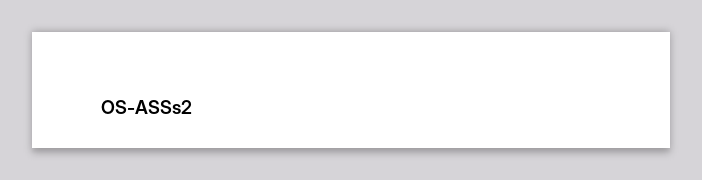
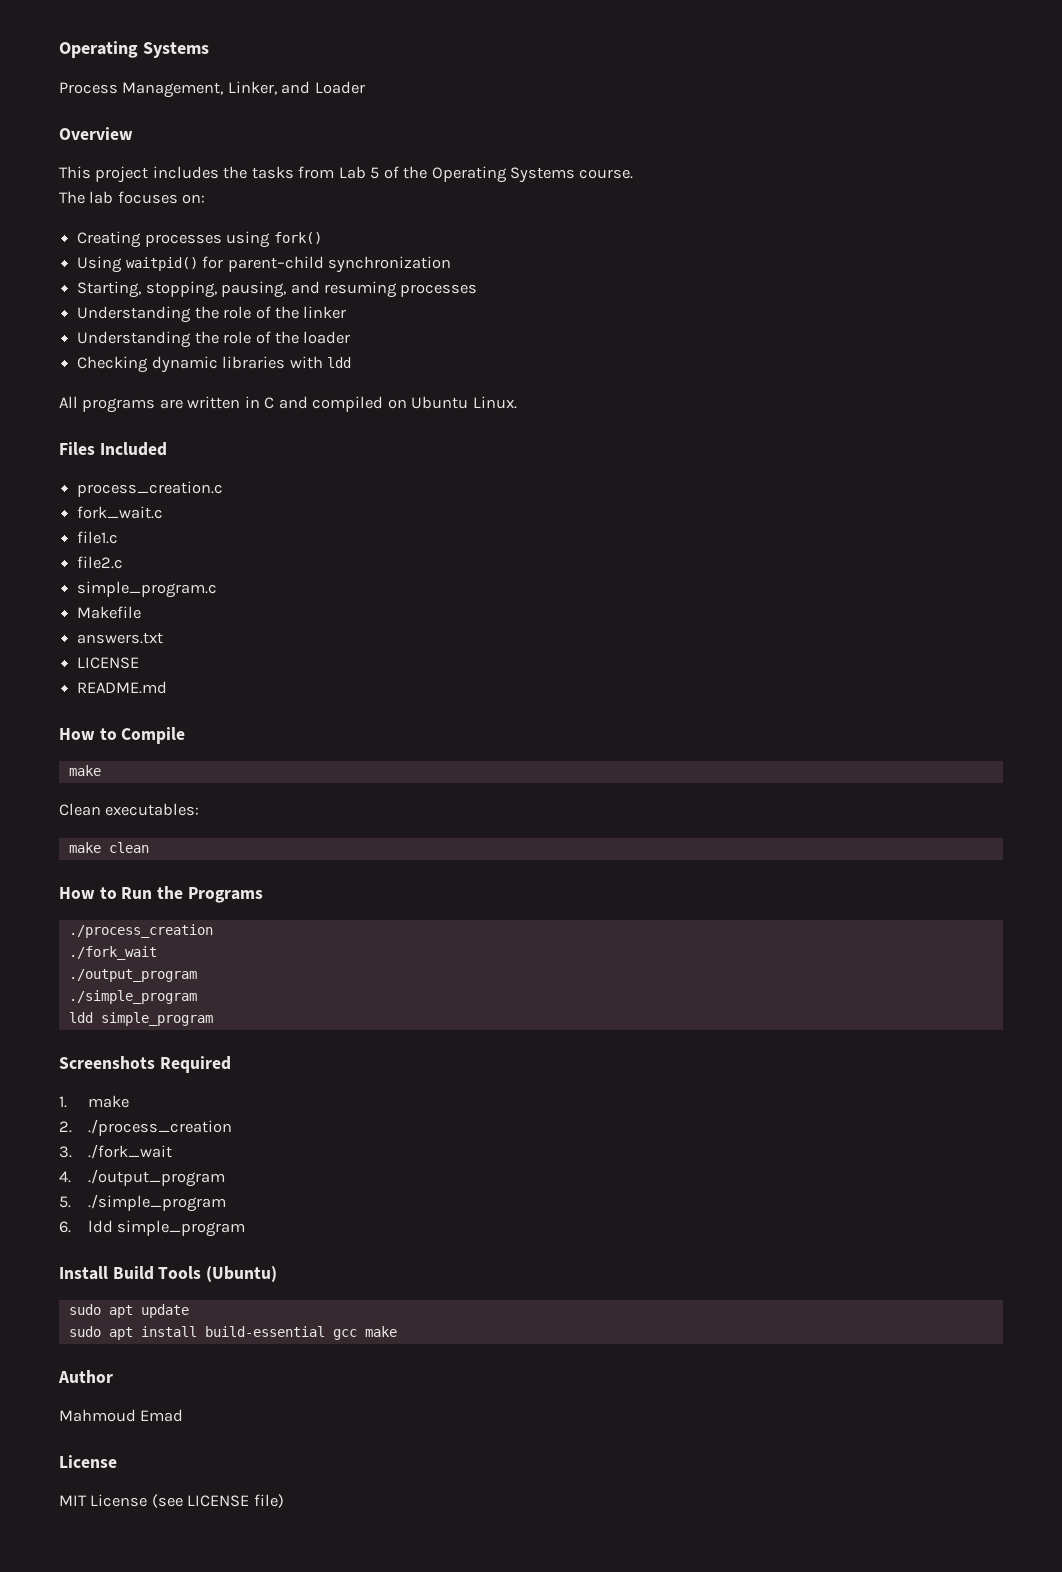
[101,100,192,114] OS-ASSs2 -> [59,41,209,58] [59,81,365,98] [59,127,133,140] [59,166,634,183] [59,191,206,204] [77,231,322,248] [77,256,451,273] [77,281,478,298] [77,306,347,323] [77,331,351,348] [77,356,351,373] [59,396,517,413] [59,442,167,456] [77,481,224,497] [77,506,164,519] [77,531,119,544] [77,556,124,569] [77,581,218,598] [77,606,142,619] [77,632,164,644] [77,657,140,669] [77,681,168,694] [59,727,186,744] [68,765,101,776] [59,803,200,816] [68,842,149,853] [59,886,263,903] [68,924,213,938] [68,946,157,960] [68,969,197,982] [68,990,197,1004] [68,1012,213,1026] [59,1056,231,1073] [59,1095,129,1108] [59,1119,232,1136] [59,1144,172,1159] [59,1169,225,1187] [59,1194,226,1212] [59,1220,246,1237] [59,1266,278,1282] [68,1304,189,1318] [68,1326,397,1340] [58,1370,113,1383] [59,1409,184,1422] [59,1455,117,1468] [59,1494,284,1508] Operating Systems // Process Management, Linker, and Loader // Overview // This project includes the tasks from Lab 5 of the Operating Systems course. // The lab focuses on: // Creating processes using fork() // Using waitpid() for parent–child synchronization // Starting, stopping, pausing, and resuming processes // Understanding the role of the linker // Understanding the role of the loader // Checking dynamic libraries with ldd // All programs are written in C and compiled on Ubuntu Linux. // Files Included // process_creation.c // fork_wait.c // file1.c // file2.c // simple_program.c // Makefile // answers.txt // LICENSE // README.md // How to Compile // make // Clean executables: // make clean // How to Run the Programs // ./process_creation // ./fork_wait // ./output_program // ./simple_program // ldd simple_program // Screenshots Required // 1. make // 2. ./process_creation // 3. ./fork_wait // 4. ./output_program // 5. ./simple_program // 6. ldd simple_program // Install Build Tools (Ubuntu) // sudo apt update // sudo apt install build-essential gcc make // Author // Mahmoud Emad // License // MIT License (see LICENSE file)

